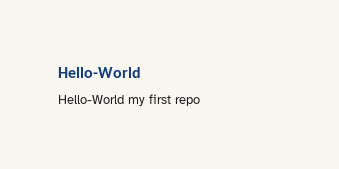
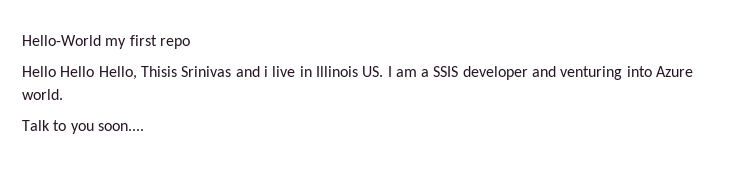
[58,67,141,78] [58,95,124,104] Hello-World // Hello-World -> [22,35,101,46] Hello-World
(200, 101) none -> [22,66,694,80] [22,89,63,100] [22,120,144,134] // Hello Hello Hello, Thisis Srinivas and i live in Illinois US. I am a SSIS developer and venturing into Azure world. // Talk to you soon....

